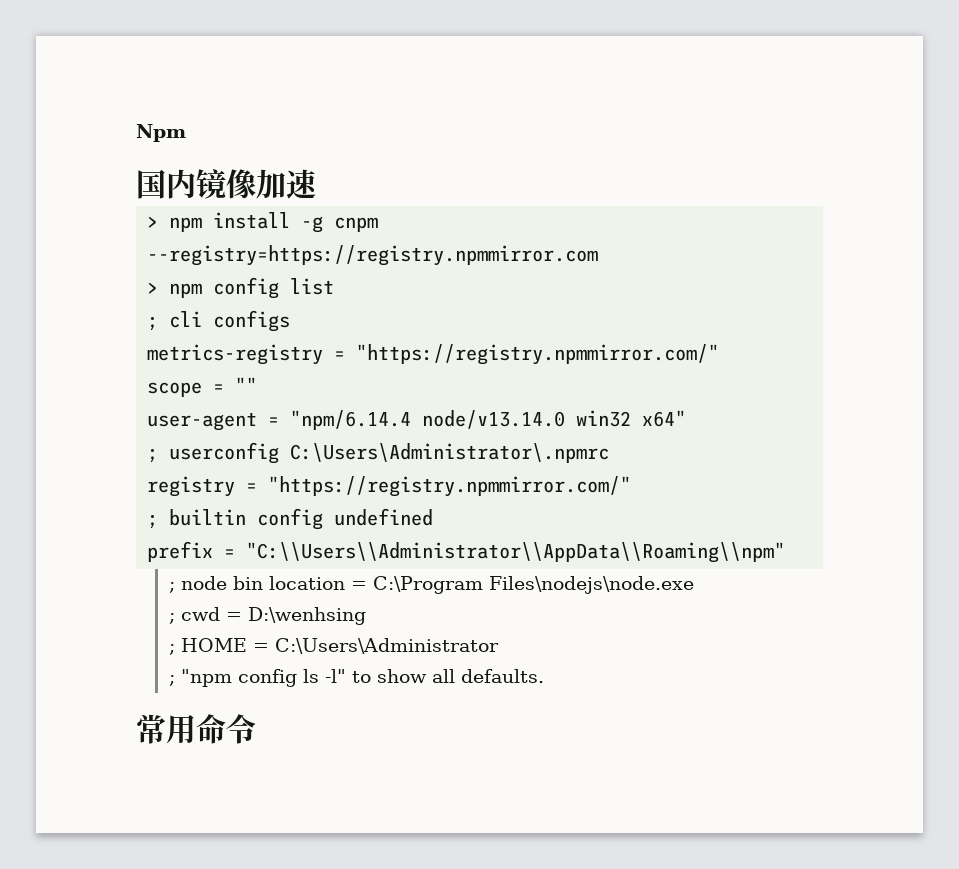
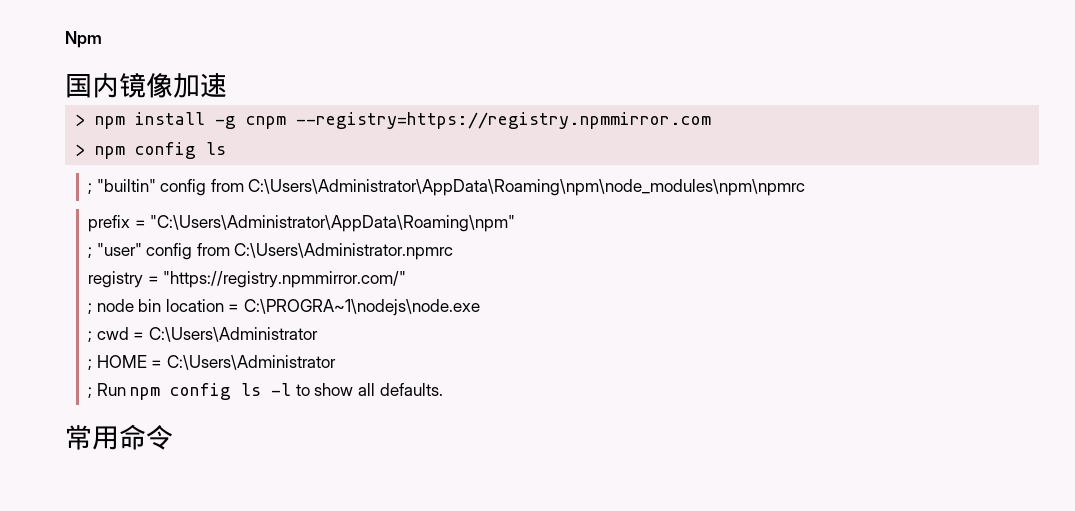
[290,278,335,295] [147,310,291,332] [147,344,720,365] [147,377,258,397] [147,410,687,431] [147,442,610,464] [147,476,632,497] [147,508,434,530] [147,541,786,563] list // ; cli configs // metrics-registry = "https://registry.npmmirror.com/" // scope = "" // user-agent = "npm/6.14.4 node/v13.14.0 win32 x64" // ; userconfig C:\Users\Administrator\.npmrc // registry = "https://registry.npmmirror.com/" // ; builtin config undefined // prefix = "C:\\Users\\Administrator\\AppData\\Roaming\\npm" -> [206,142,227,155] [88,179,806,196] [88,215,516,232] [88,243,454,260] [88,271,407,288] ls // ; "builtin" config from C:\Users\Administrator\AppData\Roaming\npm\node_modules\npm\npmrc // prefix = "C:\Users\Administrator\AppData\Roaming\npm" // ; "user" config from C:\Users\Administrator.npmrc // registry = "https://registry.npmmirror.com/"
[372,576,694,594] C:\Program Files\nodejs\node.exe -> [244,299,481,316] C:\PROGRA~1\nodejs\node.exe
[247,607,366,625] D:\wenhsing -> [148,327,318,342] C:\Users\Administrator
[180,669,346,687] "npm config ls -l" -> [96,383,292,400] Run npm config ls -l

